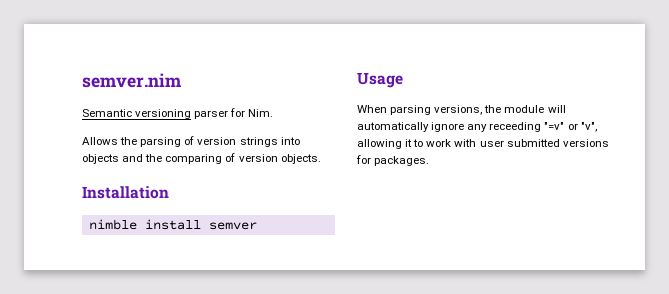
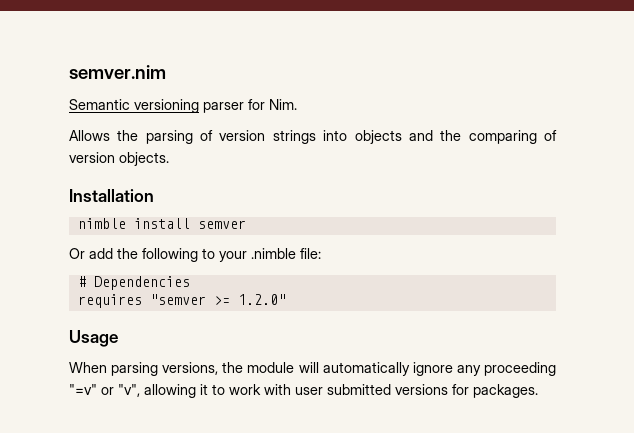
(257, 226) none -> [69,248,321,262] [77,276,190,290] [77,294,286,308] // Or add the following to your .nimble file: // # Dependencies // requires "semver >= 1.2.0"
[489,122,542,132] receeding -> [483,362,556,376] proceeding

